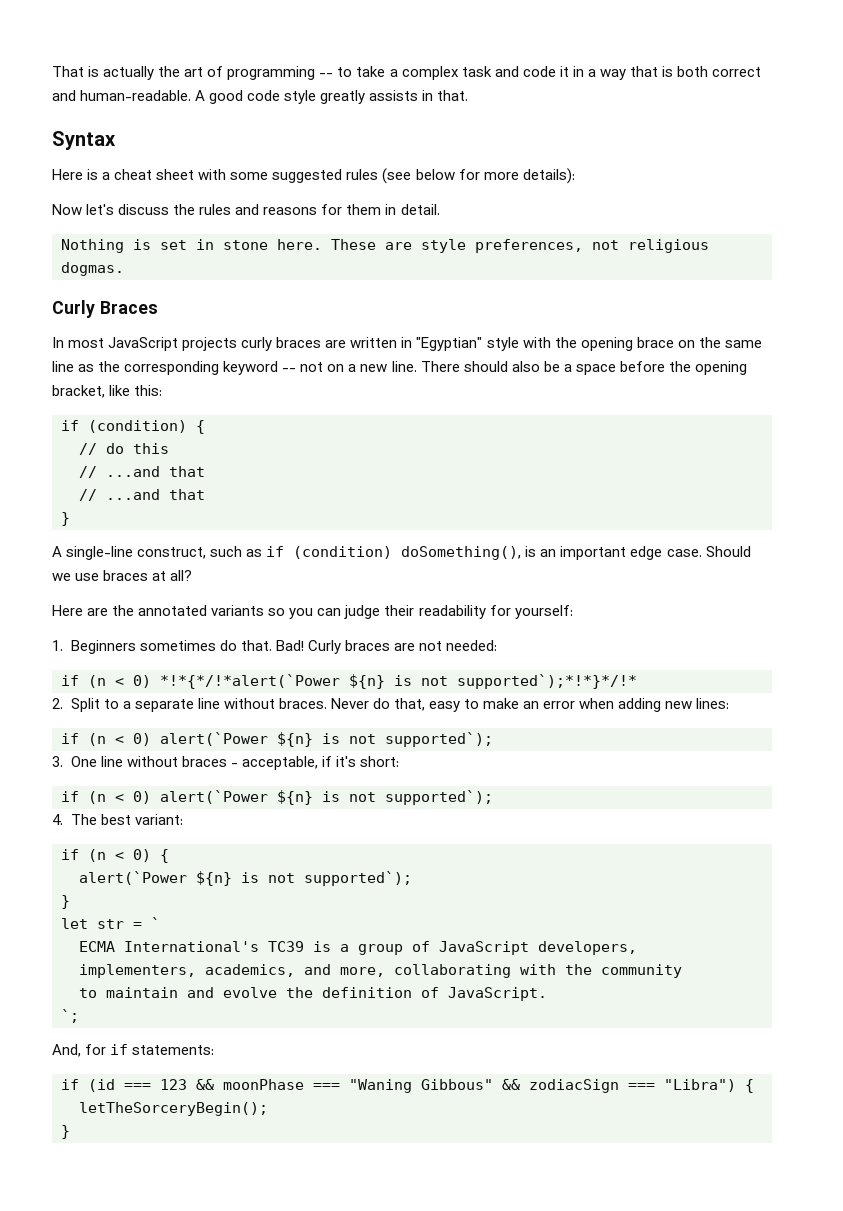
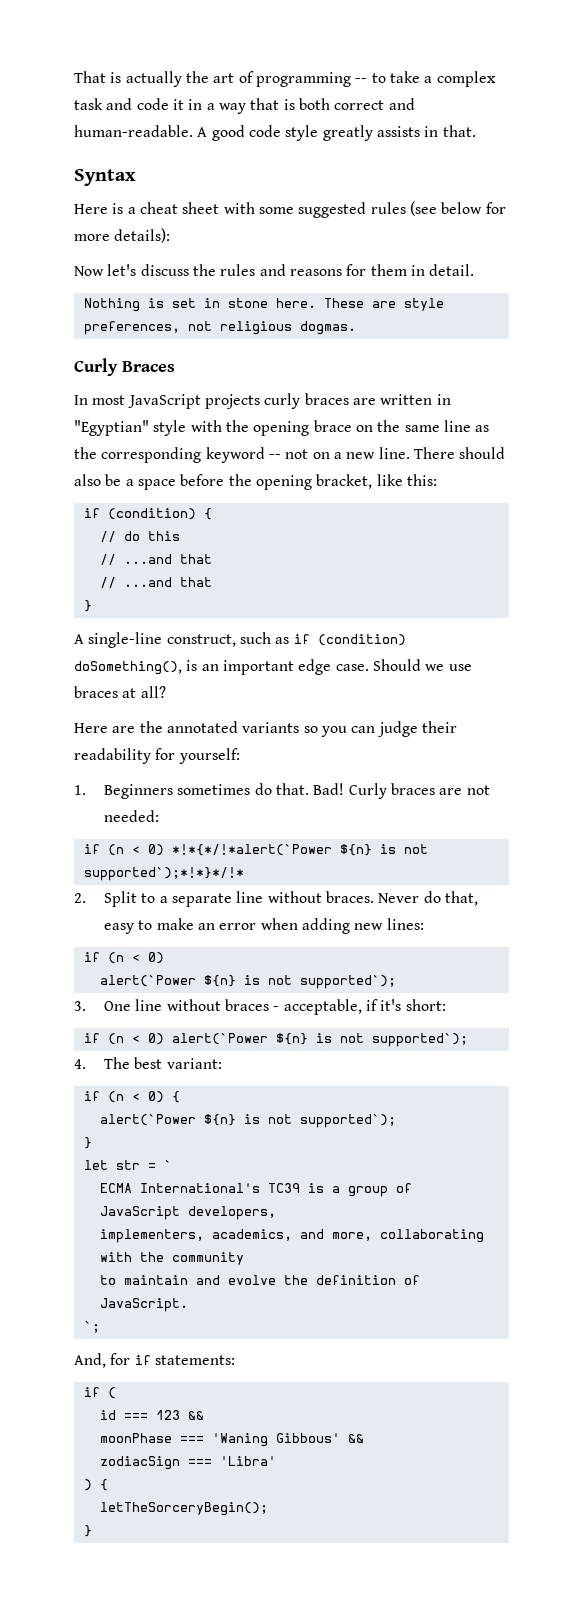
(151, 739) none -> (164, 958) //
[88,1079,115,1092] (id -> [107,1387,116,1399] [99,1410,116,1420] ( // id
(214, 1084) none -> (204, 1415) //
[349,1079,520,1093] "Waning Gibbous" && -> [211,1433,364,1447] 'Waning Gibbous' && //
[664,1079,736,1092] "Libra") -> [219,1456,276,1466] [83,1479,92,1491] 'Libra' // )

